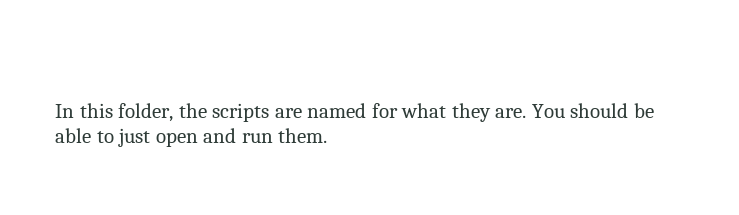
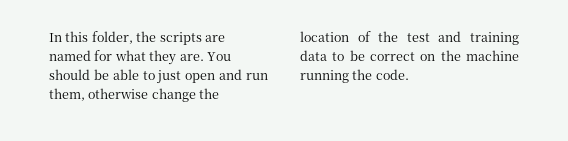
[278,128,328,143] them. -> [49,88,220,102] [300,31,519,45] [300,50,519,61] [300,69,409,83] them, otherwise change the location of the test and training data to be correct on the machine running the code.

